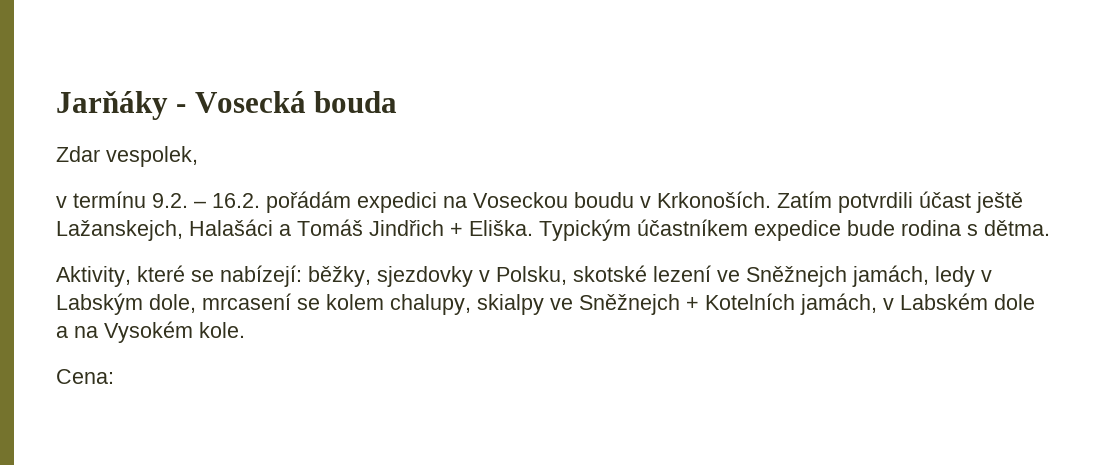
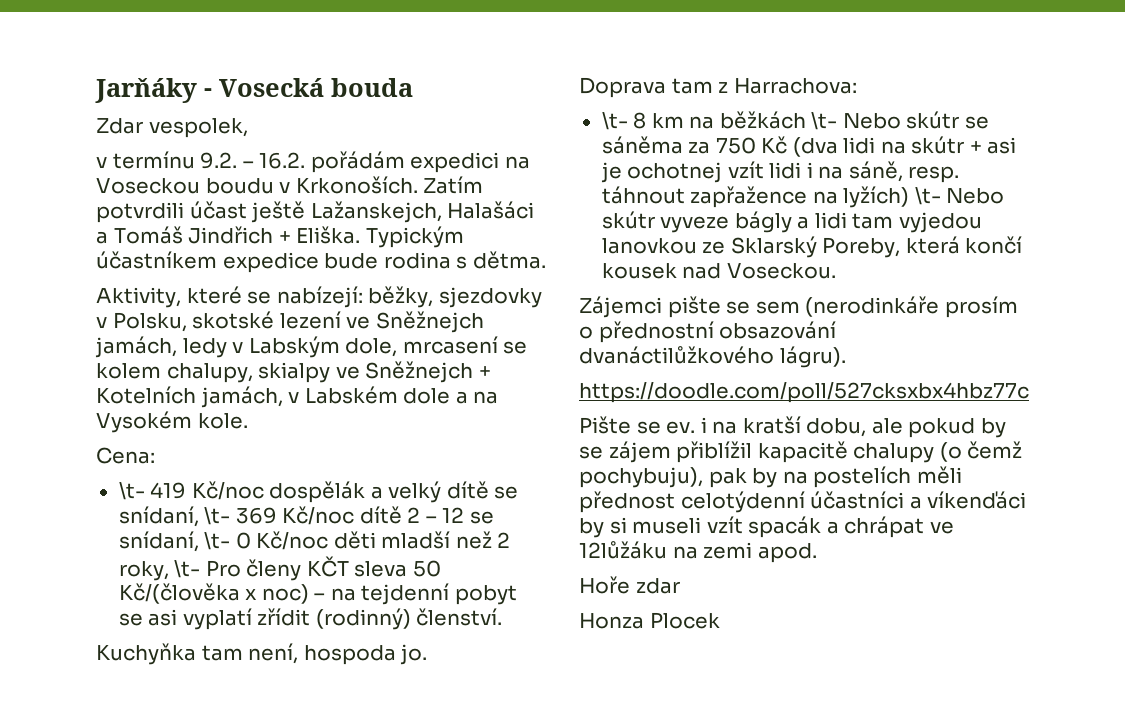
(114, 376) none -> [118,481,519,503] [118,506,494,527] [118,531,511,552] [118,556,441,581] [118,583,517,605] [118,608,503,630] [96,643,428,665] [579,77,857,98] [601,111,989,130] [601,136,1017,157] [600,161,960,183] [601,186,1005,208] [601,211,982,233] [601,236,1023,258] [601,263,836,279] [579,296,1018,318] [579,321,837,343] [579,346,846,368] [579,382,1029,403] [579,416,1006,438] [579,441,1023,463] [579,466,962,488] [579,491,1027,513] [579,516,954,538] [579,541,817,563] [579,576,680,594] [579,612,720,629] // \t- 419 Kč/noc dospělák a velký dítě se snídaní, \t- 369 Kč/noc dítě 2 – 12 se snídaní, \t- 0 Kč/noc děti mladší než 2 roky, \t- Pro členy KČT sleva 50 Kč/(člověka x noc) – na tejdenní pobyt se asi vyplatí zřídit (rodinný) členství. // Kuchyňka tam není, hospoda jo. // Doprava tam z Harrachova: // \t- 8 km na běžkách \t- Nebo skútr se sáněma za 750 Kč (dva lidi na skútr + asi je ochotnej vzít lidi i na sáně, resp. táhnout zapřažence na lyžích) \t- Nebo skútr vyveze bágly a lidi tam vyjedou lanovkou ze Sklarský Poreby, která končí kousek nad Voseckou. // Zájemci pište se sem (nerodinkáře prosím o přednostní obsazování dvanáctilůžkového lágru). // https://doodle.com/poll/527cksxbx4hbz77c // Pište se ev. i na kratší dobu, ale pokud by se zájem přiblížil kapacitě chalupy (o čemž pochybuju), pak by na postelích měli přednost celotýdenní účastníci a víkenďáci by si museli vzít spacák a chrápat ve 12lůžáku na zemi apod. // Hoře zdar // Honza Plocek

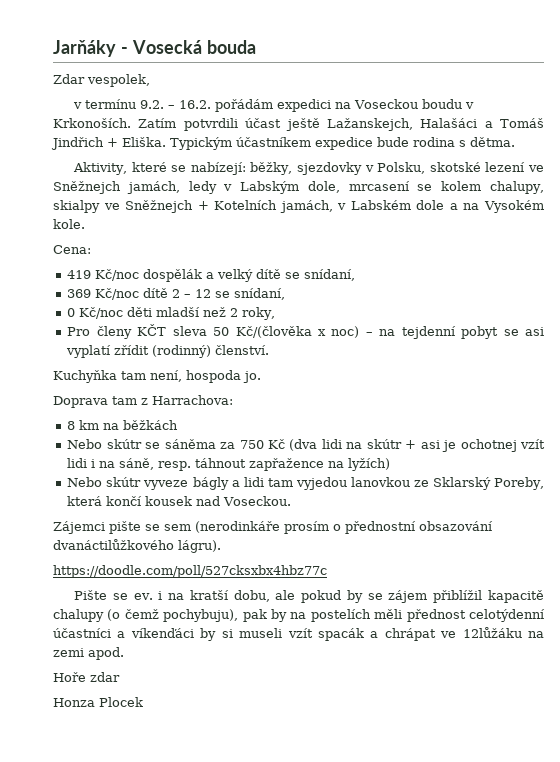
[118,482,145,500] \t- -> (91, 249) none
[204,507,231,525] \t- -> (356, 275) //
[204,532,231,550] \t- -> (286, 294) //
[174,560,201,578] \t- -> (276, 313) //
[601,112,628,130] \t- -> (233, 400) none
[811,112,838,130] \t- -> (179, 425) //
[914,187,941,205] \t- -> (391, 464) //

